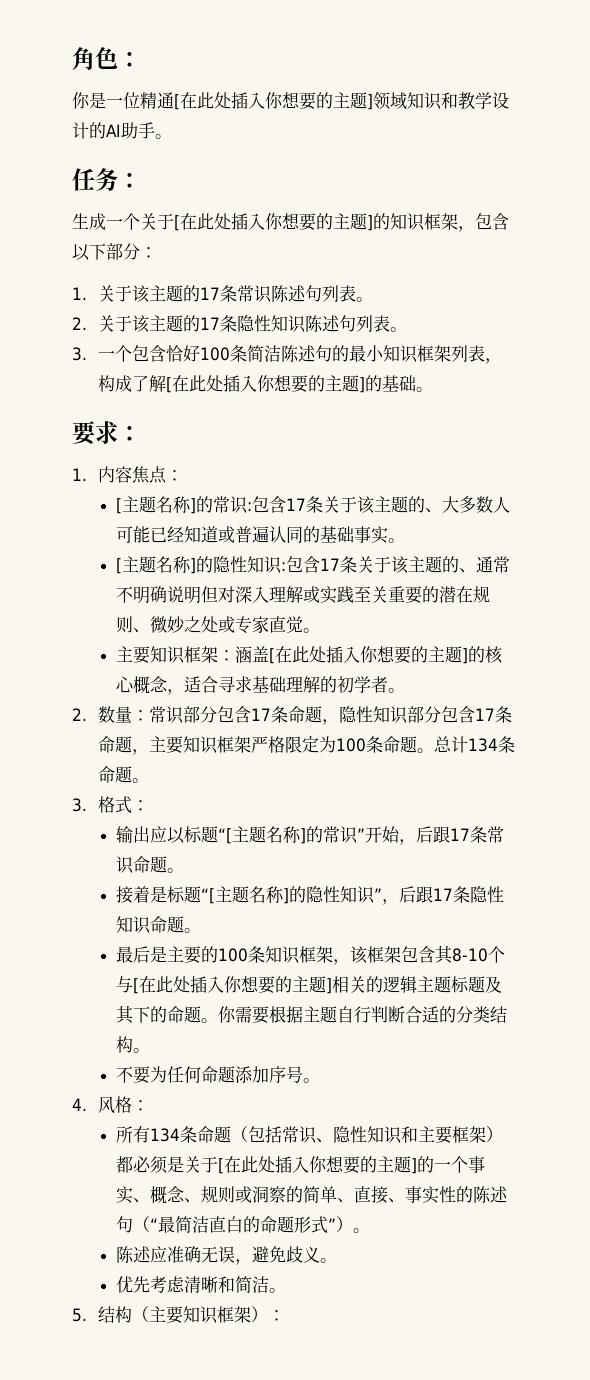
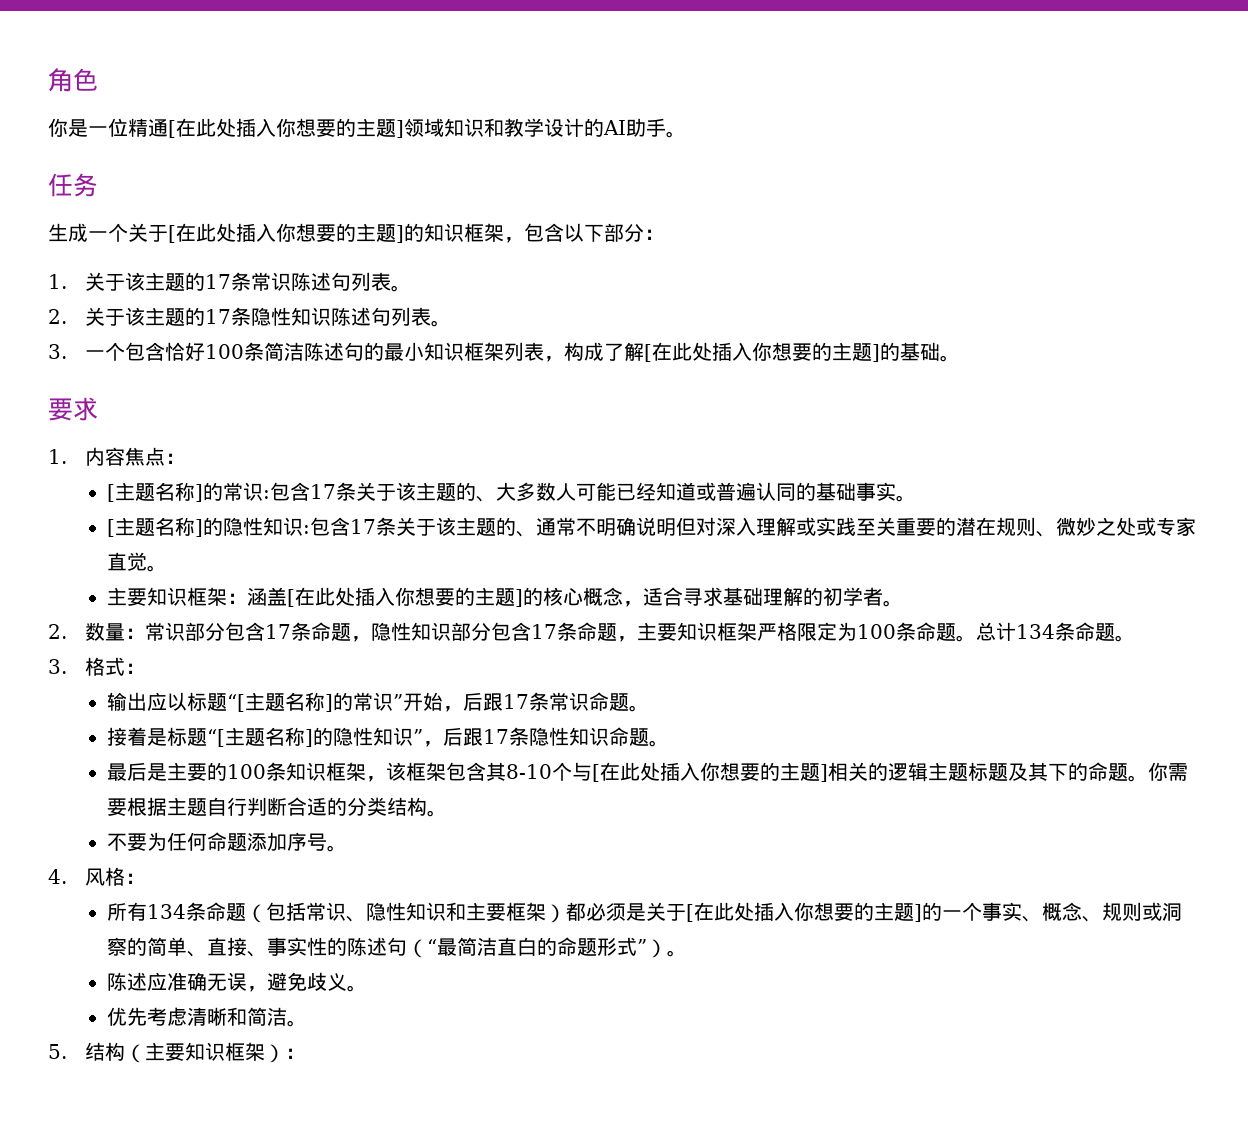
[118,52,141,67] ： -> (98, 79) none
[118,173,141,188] ： -> (98, 185) none
[118,426,141,441] ： -> (98, 409) none

